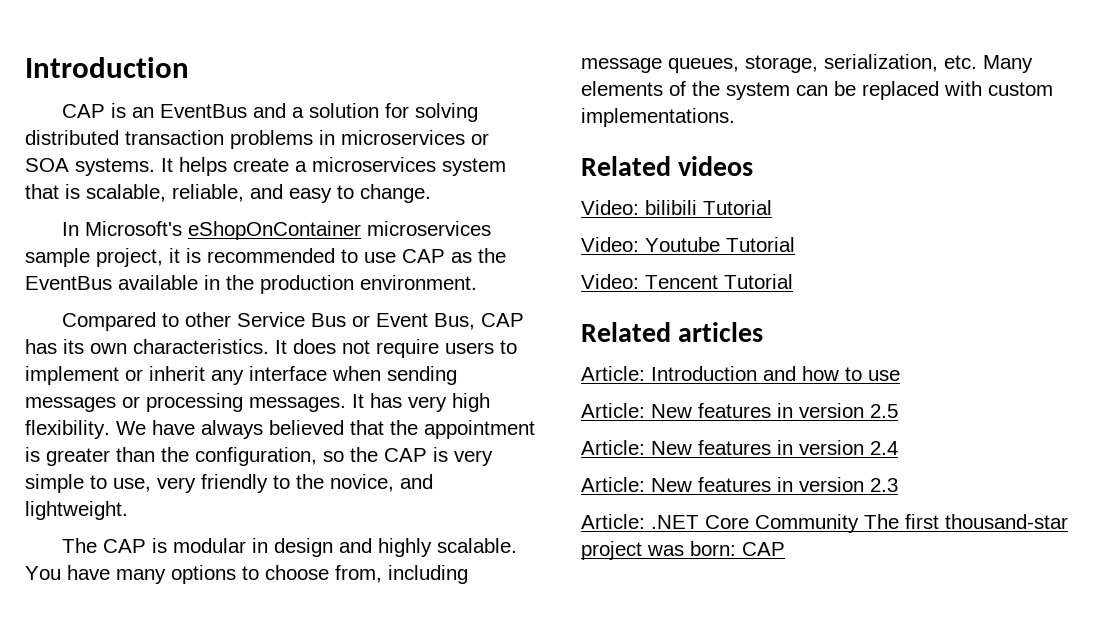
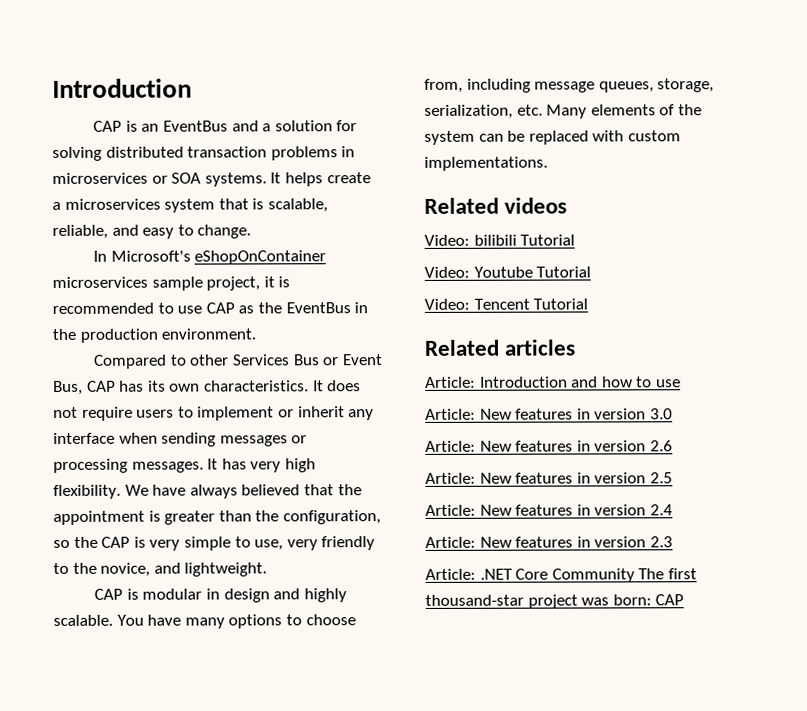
[118,275,198,290] available -> (351, 308) none
[237,312,306,327] Service -> [231,354,290,366] Services
[62,538,98,553] The -> (268, 569) none
(900, 375) none -> [425,408,673,420] [425,440,673,452] // Article: New features in version 3.0 // Article: New features in version 2.6

